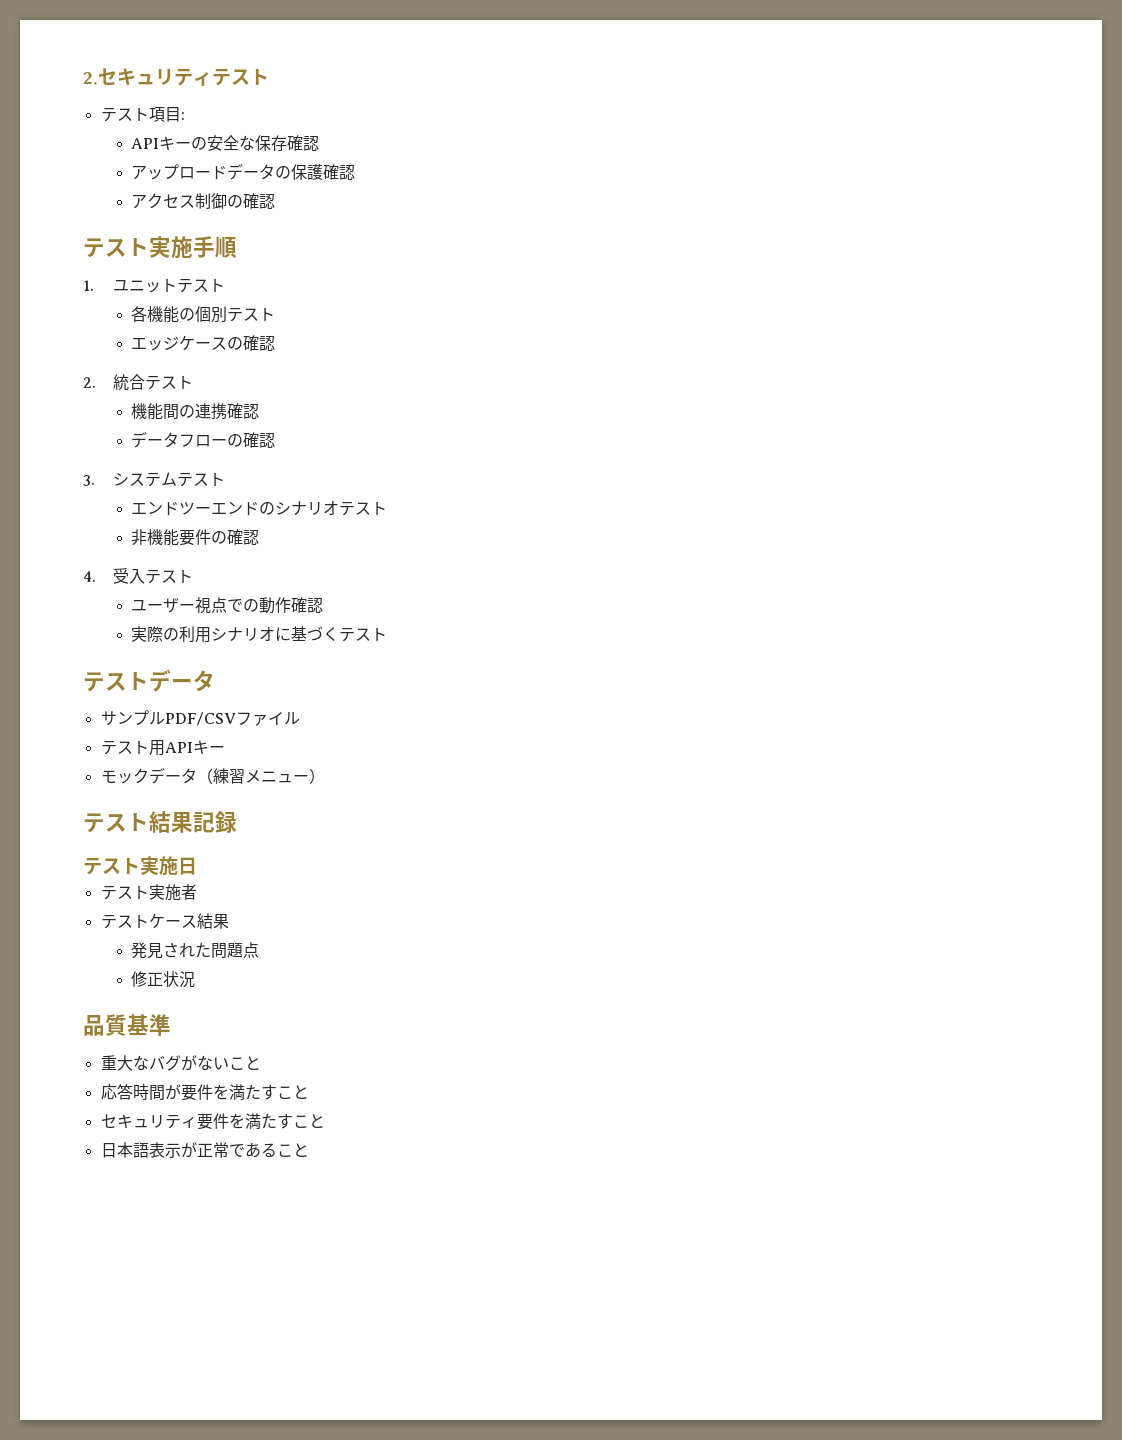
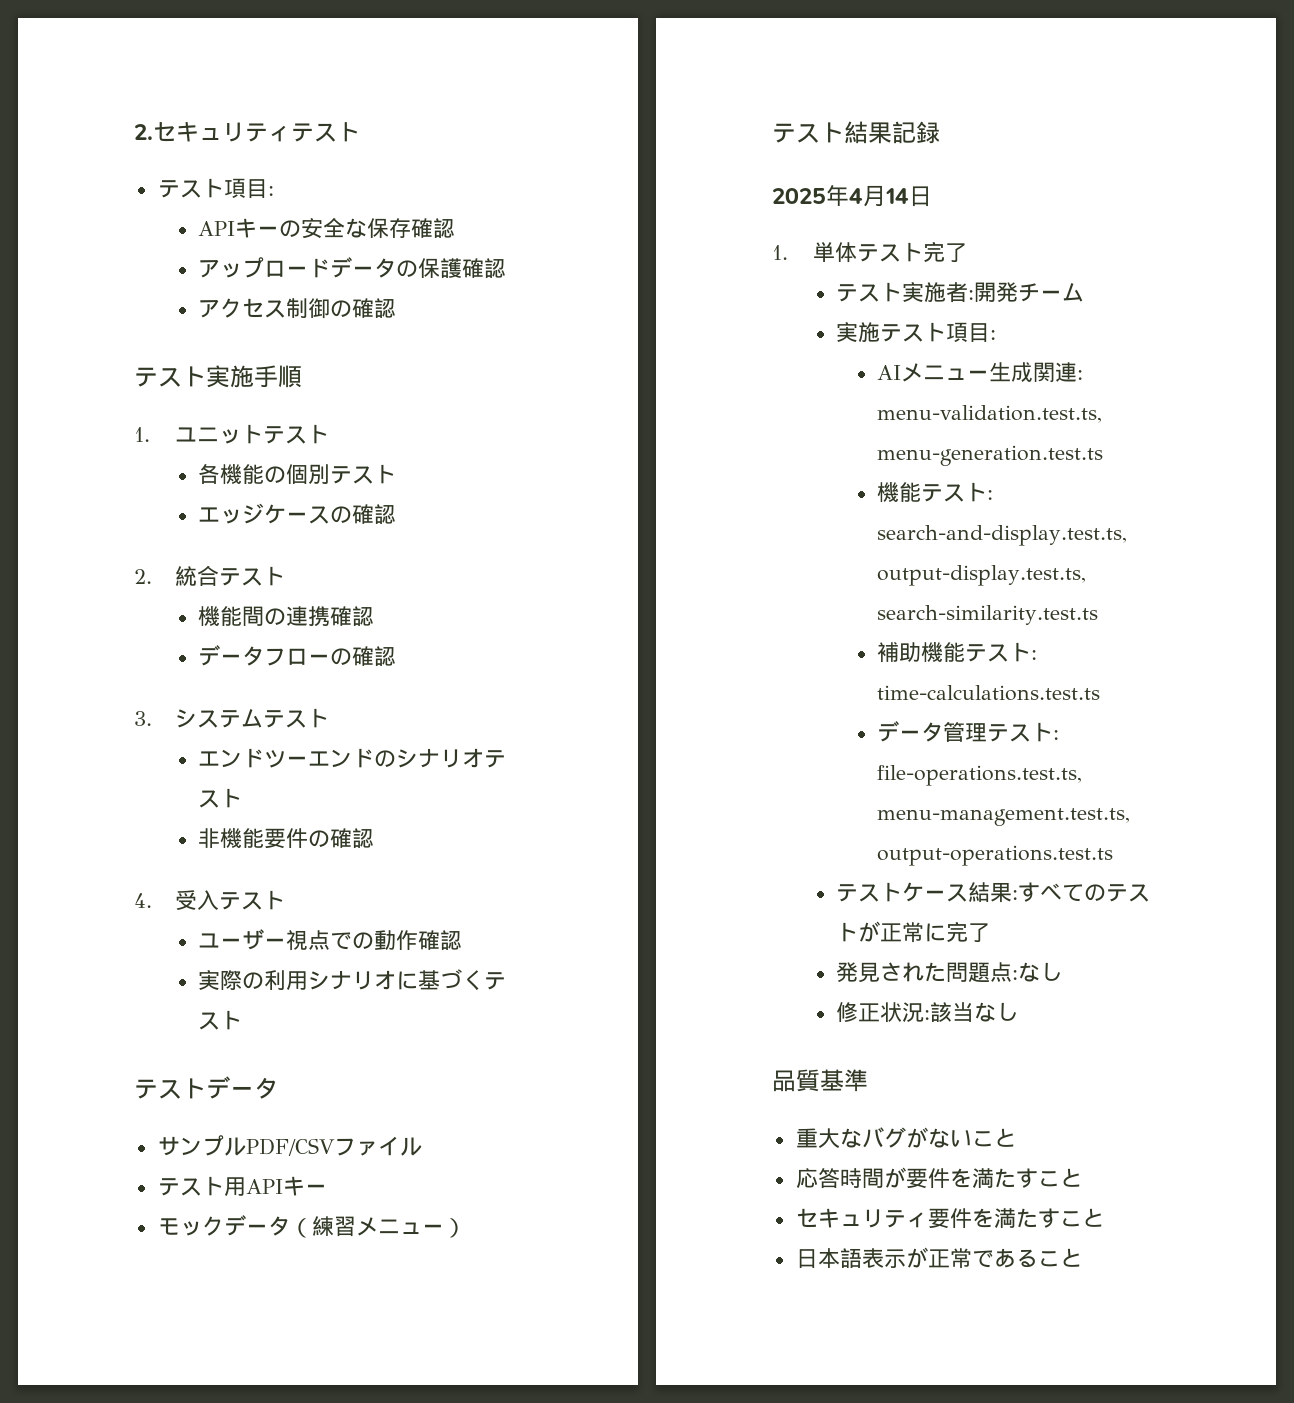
[83,856,197,875] [100,884,197,901] [100,913,229,929] テスト実施日 // テスト実施者 // テストケース結果 -> [772,185,932,207] [772,241,967,263] [836,282,1085,303] [836,322,997,343] [876,362,1083,383] [876,405,1102,423] [876,445,1103,466] [876,482,993,502] [876,525,1127,546] [876,565,1086,586] [876,605,1098,625] [876,641,1037,663] [876,685,1100,701] [876,721,1059,742] [876,765,1082,786] [876,808,1130,826] [876,845,1113,866] [836,882,1151,903] [836,921,991,943] 2025年4月14日 // 1.単体テスト完了 // テスト実施者:開発チーム // 実施テスト項目: // AIメニュー生成関連: menu-validation.test.ts, menu-generation.test.ts // 機能テスト: search-and-display.test.ts, output-display.test.ts, search-similarity.test.ts // 補助機能テスト: time-calculations.test.ts // データ管理テスト: file-operations.test.ts, menu-management.test.ts, output-operations.test.ts // テストケース結果:すべてのテストが正常に完了
(260, 950) none -> [1012,962,1063,982] :なし
(196, 979) none -> [924,1002,1019,1022] :該当なし

